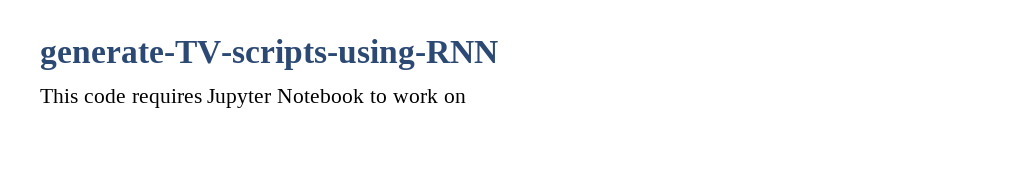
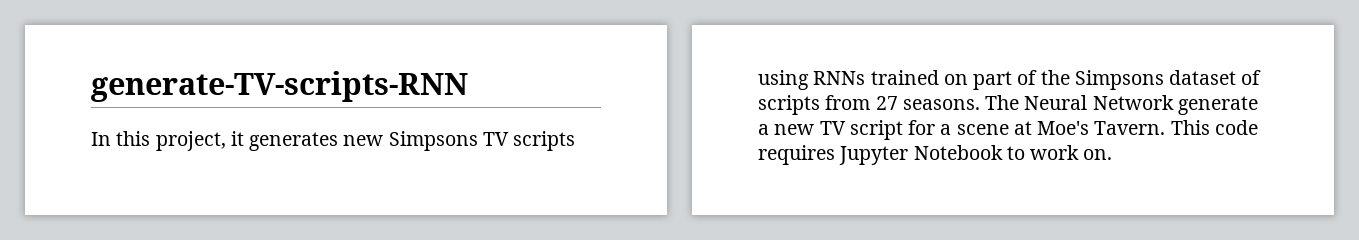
[40,39,498,70] generate-TV-scripts-using-RNN // -> [91,71,468,102] [91,131,576,151] [758,70,1262,90] [758,95,1258,115] [758,120,1166,140] generate-TV-scripts-RNN // In this project, it generates new Simpsons TV scripts using RNNs trained on part of the Simpsons dataset of scripts from 27 seasons. The Neural Network generate a new TV script for a scene at Moe's Tavern.
[443,93,466,103] on -> [1083,149,1113,160] on.

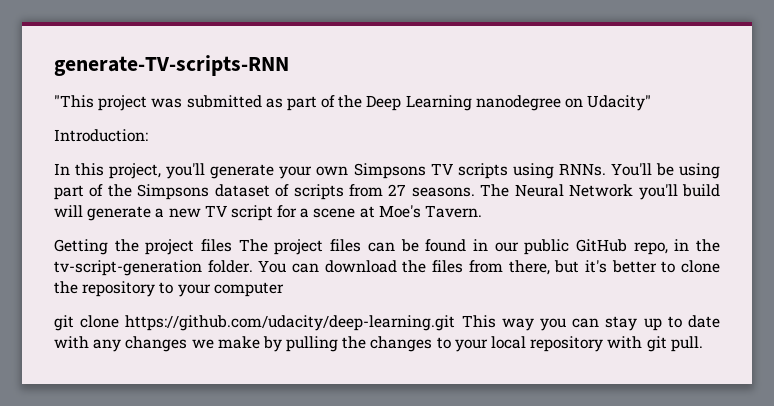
[91,131,576,151] [758,70,968,90] In this project, it generates new Simpsons TV scripts using RNNs trained on -> [54,95,652,111] [54,129,148,142] [54,163,720,179] "This project was submitted as part of the Deep Learning nanodegree on Udacity" // Introduction: // In this project, you'll generate your own Simpsons TV scripts using RNNs. You'll be using
(1174, 102) none -> [638,184,721,200] [54,205,83,217] you'll build will
[1170,120,1258,135] [758,145,1113,165] This code requires Jupyter Notebook to work on. -> [54,239,720,255] [54,260,721,276] [54,281,284,297] [54,315,721,331] [54,336,703,352] // Getting the project files The project files can be found in our public GitHub repo, in the tv-script-generation folder. You can download the files from there, but it's better to clone the repository to your computer // git clone https://github.com/udacity/deep-learning.git This way you can stay up to date with any changes we make by pulling the changes to your local repository with git pull.

